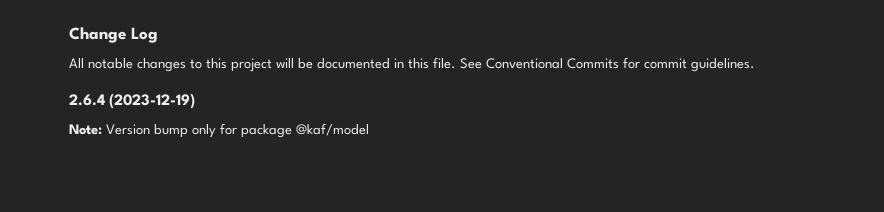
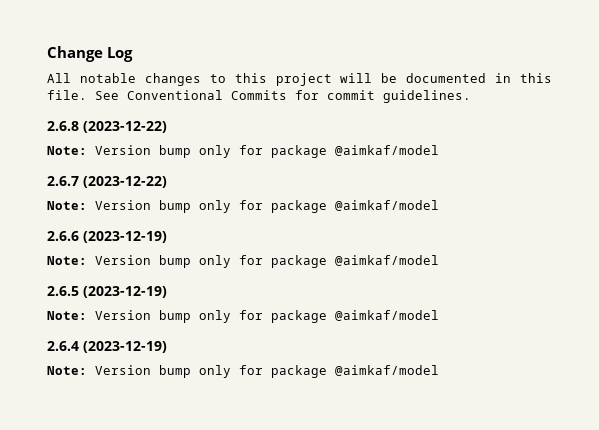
(755, 65) none -> [47,121,167,133] [47,145,439,158] [47,176,167,188] [47,200,439,213] [47,231,167,243] [47,255,439,268] [47,286,167,298] [47,310,439,323] // 2.6.8 (2023-12-22) // Note: Version bump only for package @aimkaf/model // 2.6.7 (2023-12-22) // Note: Version bump only for package @aimkaf/model // 2.6.6 (2023-12-19) // Note: Version bump only for package @aimkaf/model // 2.6.5 (2023-12-19) // Note: Version bump only for package @aimkaf/model
[296,123,369,136] @kaf/model -> [335,365,439,376] @aimkaf/model

